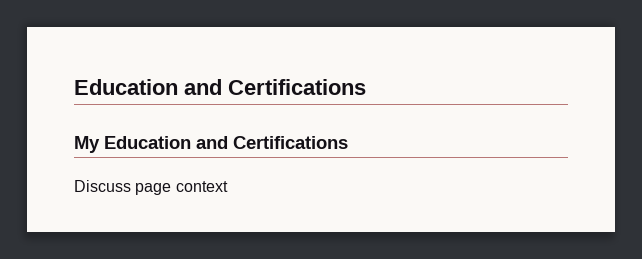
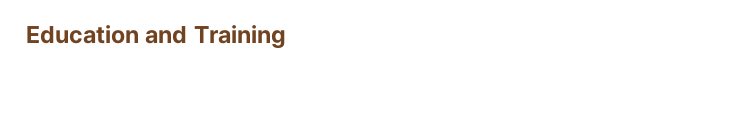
[74,79,366,95] [74,136,348,153] [74,180,228,195] Education and Certifications // My Education and Certifications // Discuss page context -> [26,25,286,49] Education and Training

